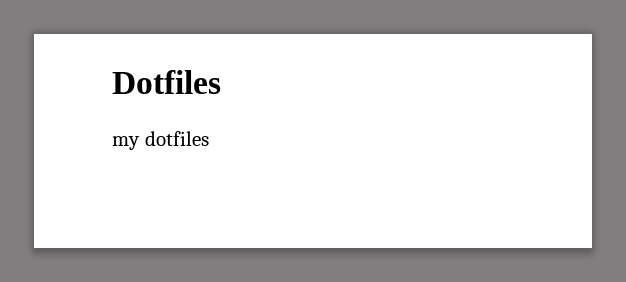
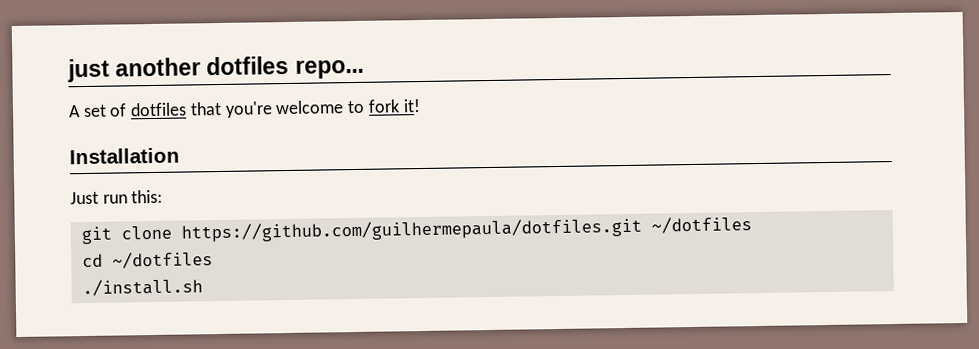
[112,70,221,94] [112,131,209,150] Dotfiles // my dotfiles -> [67,55,364,83] [68,99,421,118] [69,147,180,165] [70,189,164,205] [80,216,752,245] [81,251,213,269] [81,278,203,297] just another dotfiles repo... // A set of dotfiles that you're welcome to fork it! // Installation // Just run this: // git clone https://github.com/guilhermepaula/dotfiles.git ~/dotfiles // cd ~/dotfiles // ./install.sh

